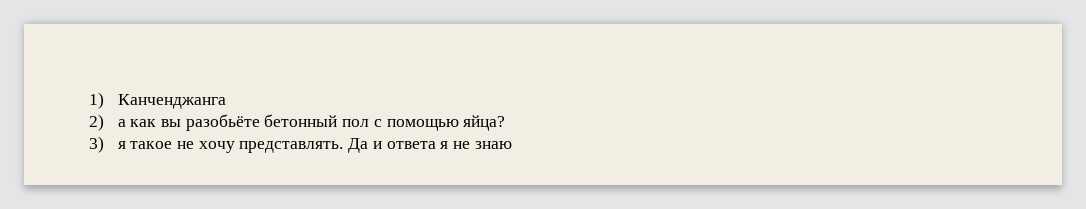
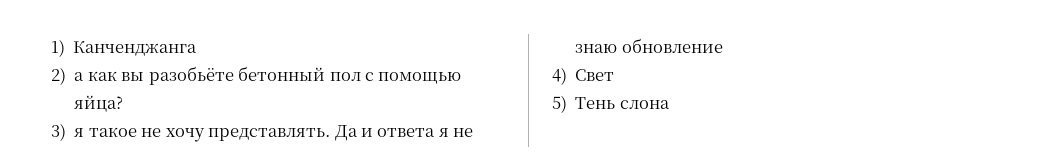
(512, 145) none -> [621,38,723,53] [552,67,615,85] [552,95,670,113] обновление // 4) Свет // 5) Тень слона

